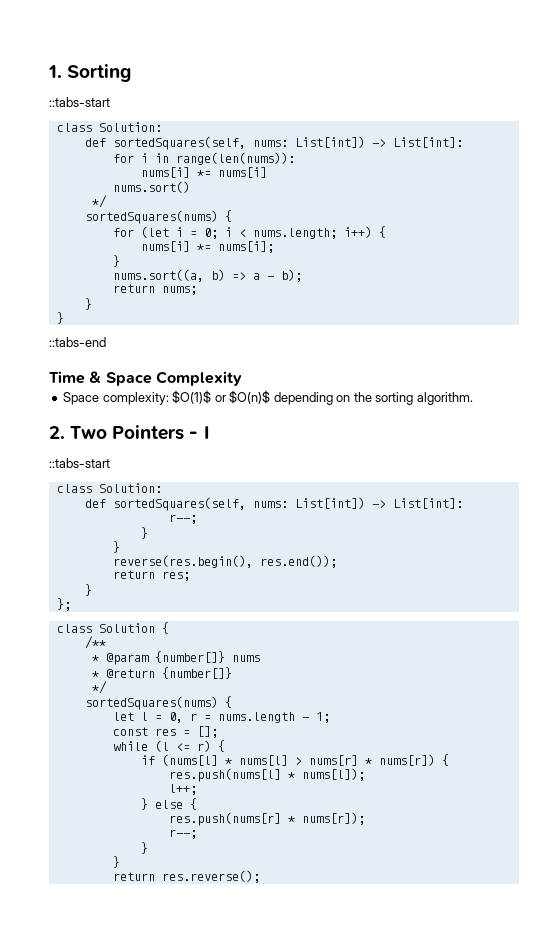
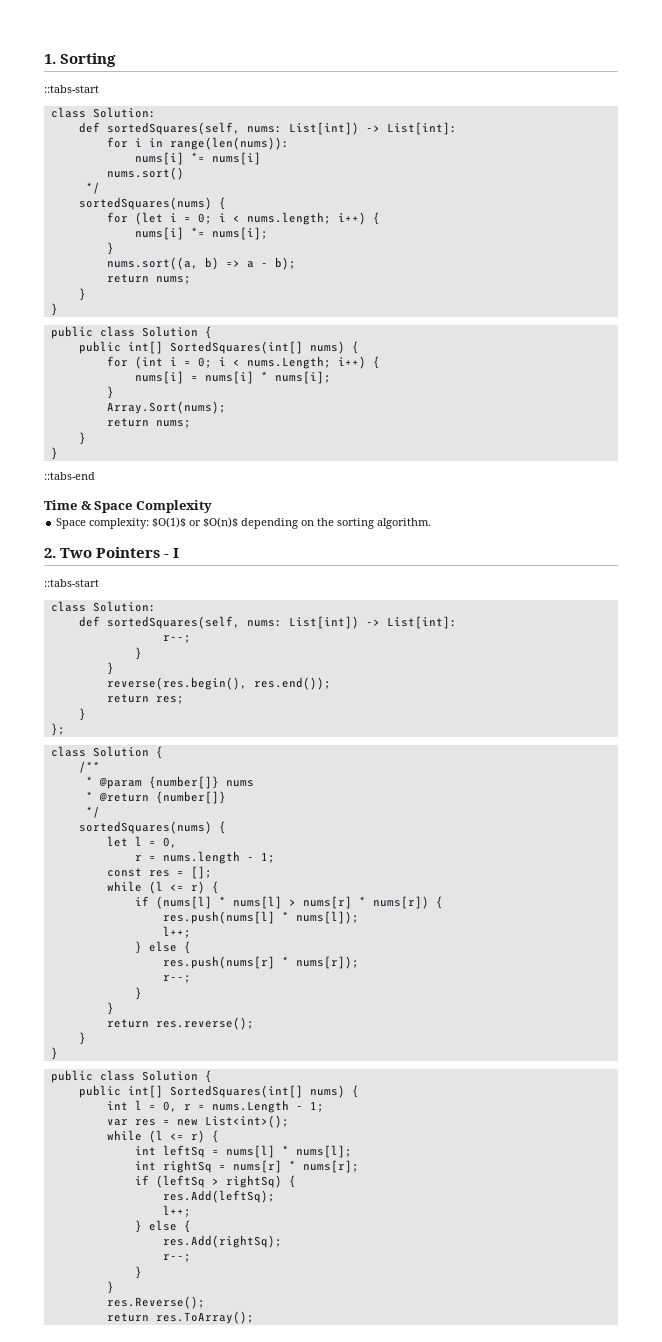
(64, 318) none -> [50,326,212,339] [78,341,359,354] [106,356,380,369] [134,371,331,384] [106,386,114,399] [106,401,226,414] [106,418,191,428] [78,432,86,445] [50,447,58,460] // public class Solution { // public int[] SortedSquares(int[] nums) { // for (int i = 0; i < nums.Length; i++) { // nums[i] = nums[i] * nums[i]; // } // Array.Sort(nums); // return nums; // } // }
(183, 717) none -> (177, 842) //
(260, 876) none -> [78,1032,86,1045] [50,1047,58,1060] [50,1070,212,1083] [78,1085,359,1098] [106,1100,324,1113] [106,1115,289,1128] [106,1130,219,1143] [134,1145,352,1158] [134,1160,359,1173] [134,1175,296,1188] [162,1190,275,1203] [162,1205,191,1217] [134,1220,191,1233] [162,1235,282,1248] [162,1254,191,1262] [134,1266,142,1279] [106,1281,114,1294] [106,1296,205,1309] [106,1311,254,1324] // } // } // public class Solution { // public int[] SortedSquares(int[] nums) { // int l = 0, r = nums.Length - 1; // var res = new List<int>(); // while (l <= r) { // int leftSq = nums[l] * nums[l]; // int rightSq = nums[r] * nums[r]; // if (leftSq > rightSq) { // res.Add(leftSq); // l++; // } else { // res.Add(rightSq); // r--; // } // } // res.Reverse(); // return res.ToArray();

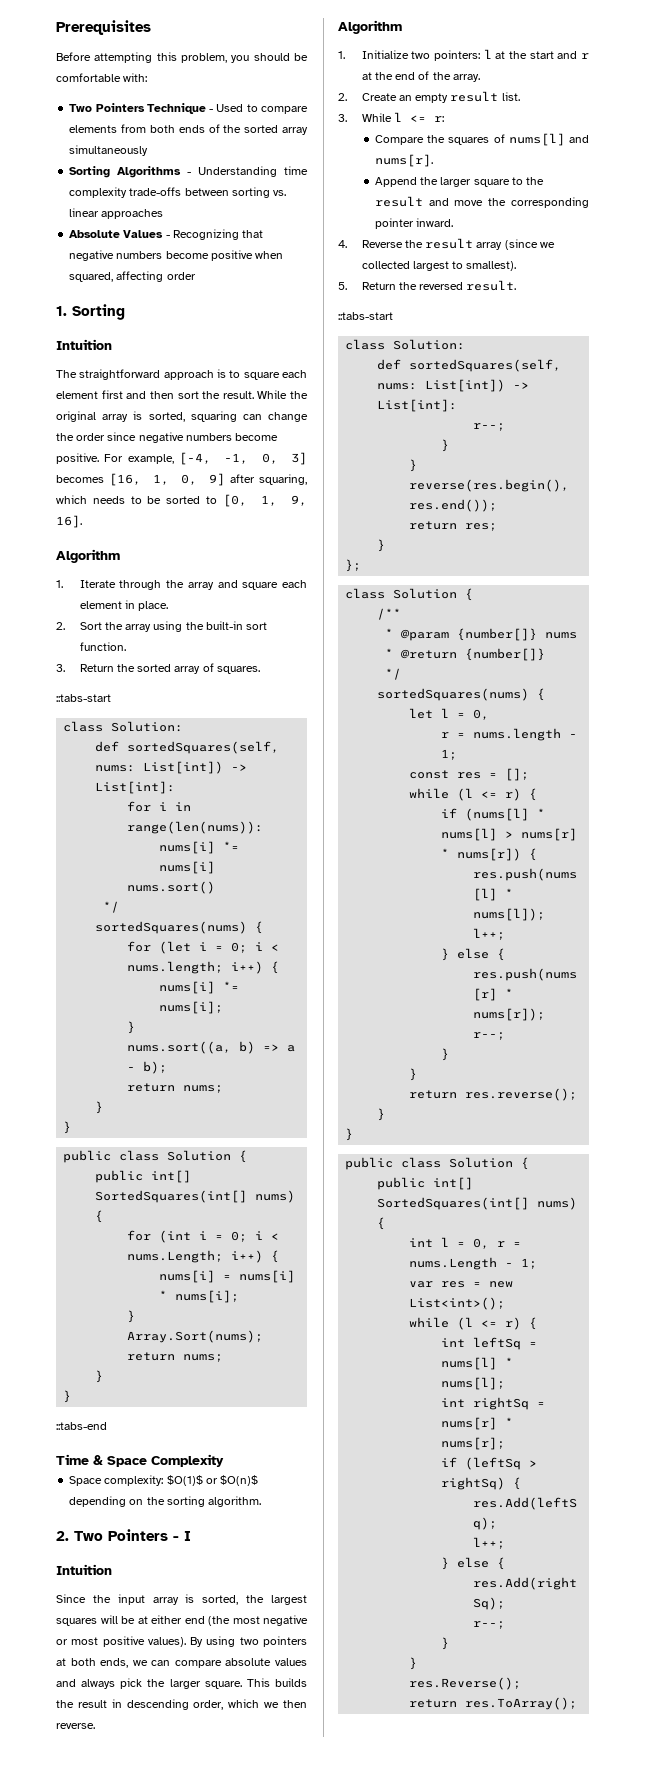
[44,53,117,67] 1. Sorting -> [56,20,151,35] [56,52,308,63] [56,73,148,82] [69,103,309,114] [69,124,308,135] [69,145,149,156] [69,166,309,178] [69,187,287,198] [69,208,164,219] [69,229,264,240] [69,250,284,261] [69,271,196,282] [56,304,125,320] [56,339,112,350] [56,369,308,380] [56,390,308,399] [56,411,308,422] [56,432,279,443] [56,452,307,465] [56,473,307,486] [56,494,307,507] [56,515,82,528] [56,549,120,563] [56,580,307,590] [79,600,169,611] [56,621,268,632] [79,642,126,651] [56,663,260,674] Prerequisites // Before attempting this problem, you should be comfortable with: // Two Pointers Technique - Used to compare elements from both ends of the sorted array simultaneously // Sorting Algorithms - Understanding time complexity trade-offs between sorting vs. linear approaches // Absolute Values - Recognizing that negative numbers become positive when squared, affecting order // 1. Sorting // Intuition // The straightforward approach is to square each element first and then sort the result. While the original array is sorted, squaring can change the order since negative numbers become positive. For example, [-4, -1, 0, 3] becomes [16, 1, 0, 9] after squaring, which needs to be sorted to [0, 1, 9, 16]. // Algorithm // 1. Iterate through the array and square each element in place. // 2. Sort the array using the built-in sort function. // 3. Return the sorted array of squares.
(180, 553) none -> [56,1564,112,1575] [56,1594,307,1605] [56,1615,308,1626] [56,1636,307,1647] [56,1658,307,1668] [56,1678,307,1689] [56,1699,307,1710] [56,1723,95,1729] [338,20,402,34] [338,49,589,61] [361,71,480,82] [338,91,520,103] [338,112,444,122] [374,133,589,146] [374,154,433,167] [374,177,545,187] [374,196,589,208] [374,218,454,229] [338,238,555,250] [361,261,517,271] [338,280,517,291] // Intuition // Since the input array is sorted, the largest squares will be at either end (the most negative or most positive values). By using two pointers at both ends, we can compare absolute values and always pick the larger square. This builds the result in descending order, which we then reverse. // Algorithm // 1. Initialize two pointers: l at the start and r at the end of the array. // 2. Create an empty result list. // 3. While l <= r: // Compare the squares of nums[l] and nums[r]. // Append the larger square to the result and move the corresponding pointer inward. // 4. Reverse the result array (since we collected largest to smallest). // 5. Return the reversed result.

